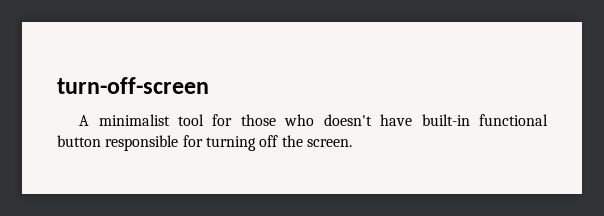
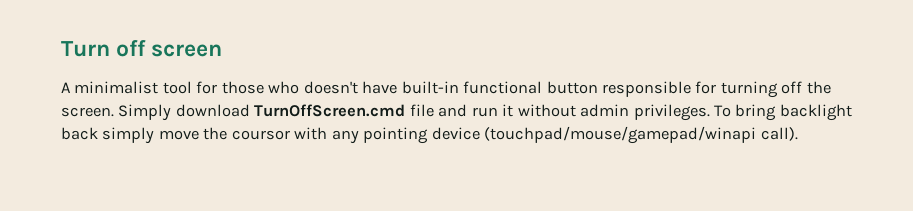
[57,77,209,94] turn-off-screen -> [61,40,223,57] Turn off screen
(352, 143) none -> [118,104,852,121] [61,126,798,144] Simply download TurnOffScreen.cmd file and run it without admin privileges. To bring backlight back simply move the coursor with any pointing device (touchpad/mouse/gamepad/winapi call).

